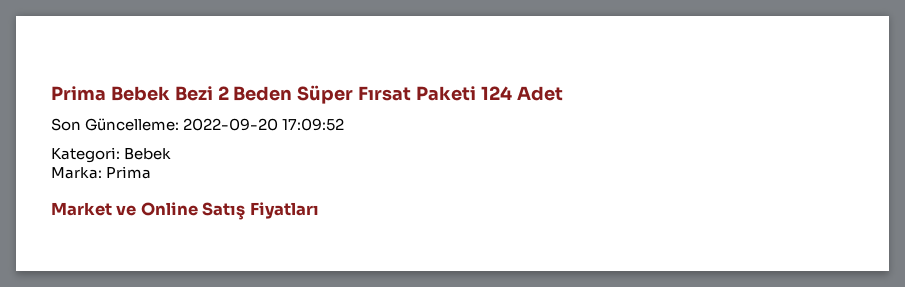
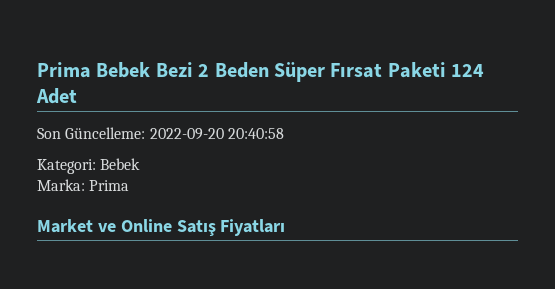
[282,118,345,131] 17:09:52 -> [227,128,284,139] 20:40:58

